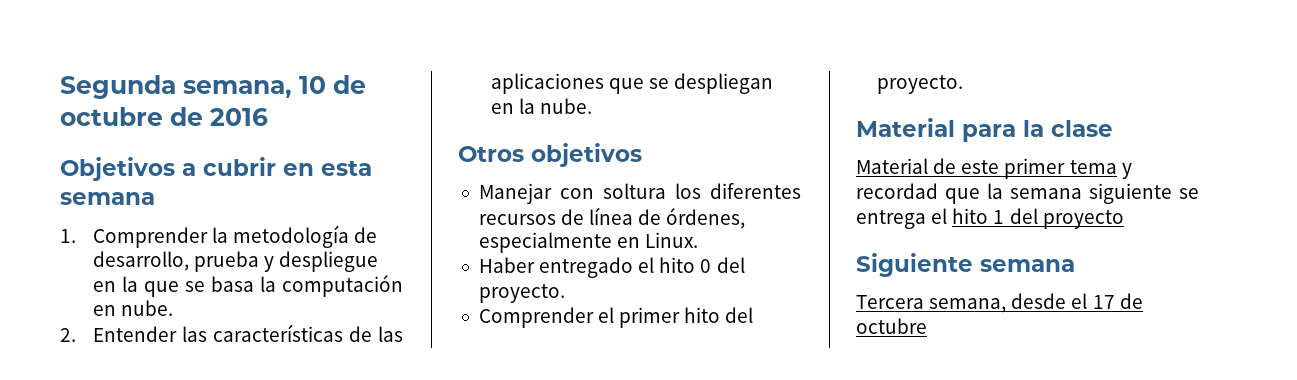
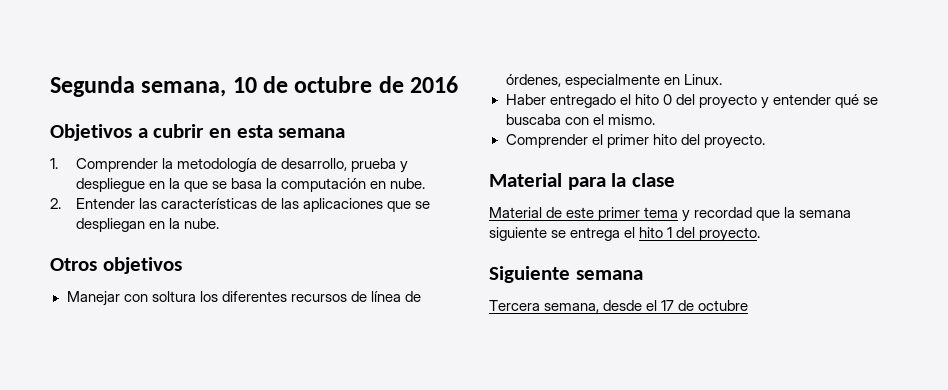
[478,284,565,303] proyecto. -> [698,94,879,109] [505,114,655,125] proyecto y entender qué se buscaba con el mismo.
[1042,210,1124,229] proyecto -> [699,227,761,242] proyecto.

